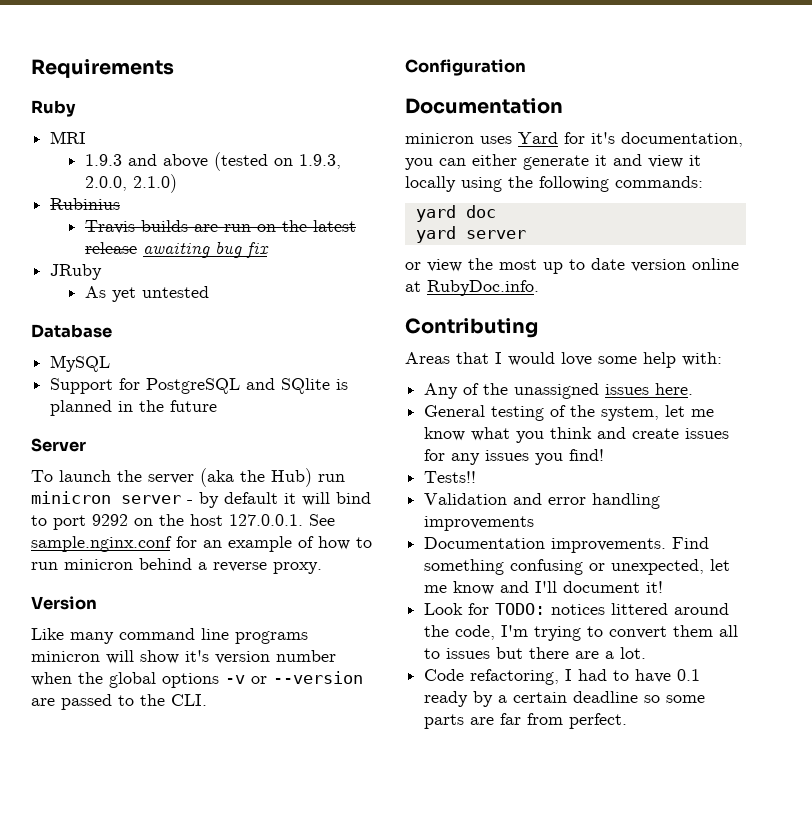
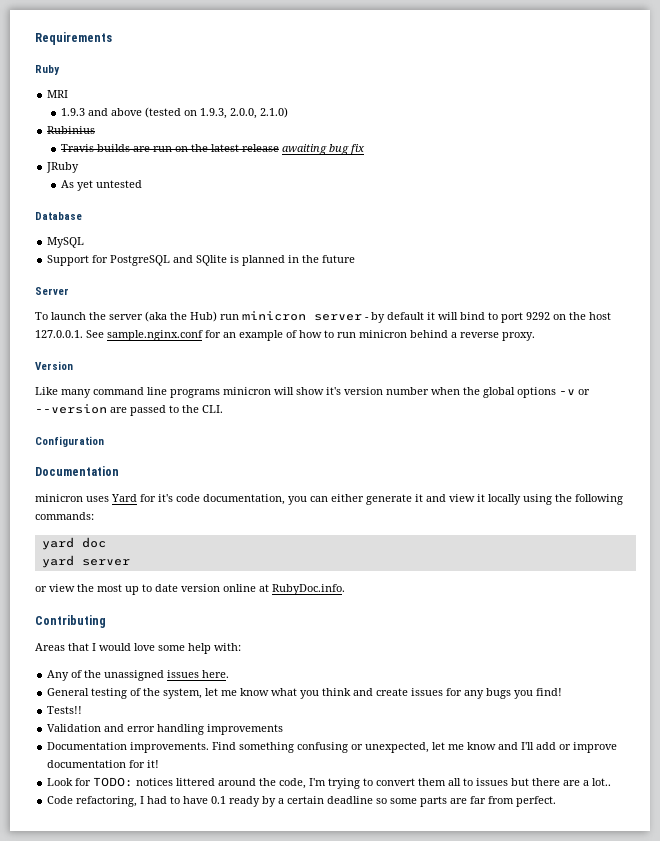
(615, 138) none -> [176,494,200,502] code
[485,450,530,461] issues -> [486,688,512,699] bugs
[563,581,641,593] document -> [536,742,618,753] [47,760,146,768] add or improve documentation for
[620,647,647,659] lot. -> [592,778,612,786] lot..

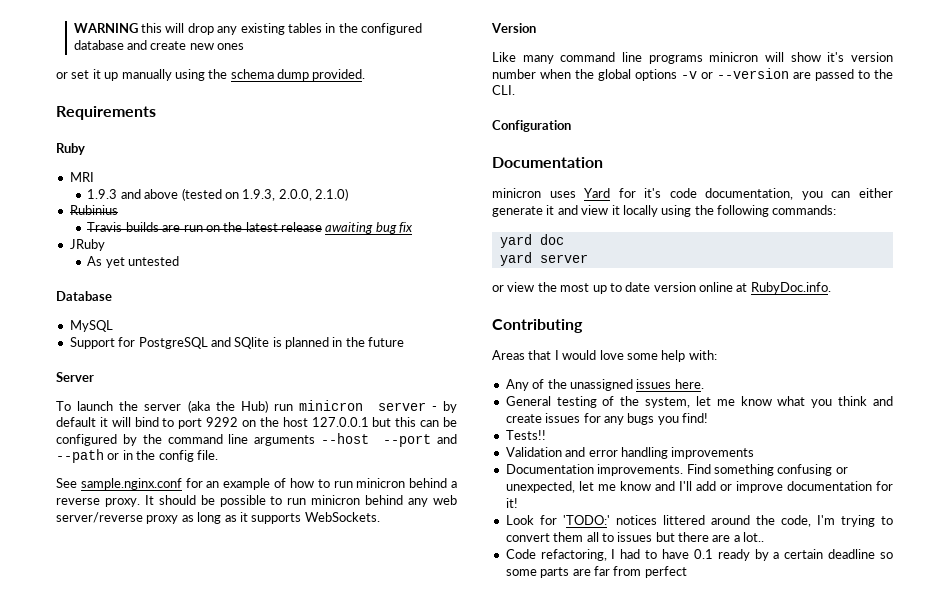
(35, 38) none -> [73,23,423,35] [73,40,245,50] [56,69,366,81] WARNING this will drop any existing tables in the configured database and create new ones // or set it up manually using the schema dump provided. //
[35,330,83,338] 127.0.0.1. -> [311,417,457,427] [56,433,458,447] [56,449,218,463] 127.0.0.1 but this can be configured by the command line arguments --host --port and --path or in the config file. //
(535, 336) none -> [144,495,458,507] [56,512,380,524] It should be possible to run minicron behind any web server/reverse proxy as long as it supports WebSockets.
[93,777,134,787] TODO: -> [562,515,610,525] 'TODO:'
[516,796,557,807] perfect. -> [644,566,687,578] perfect

